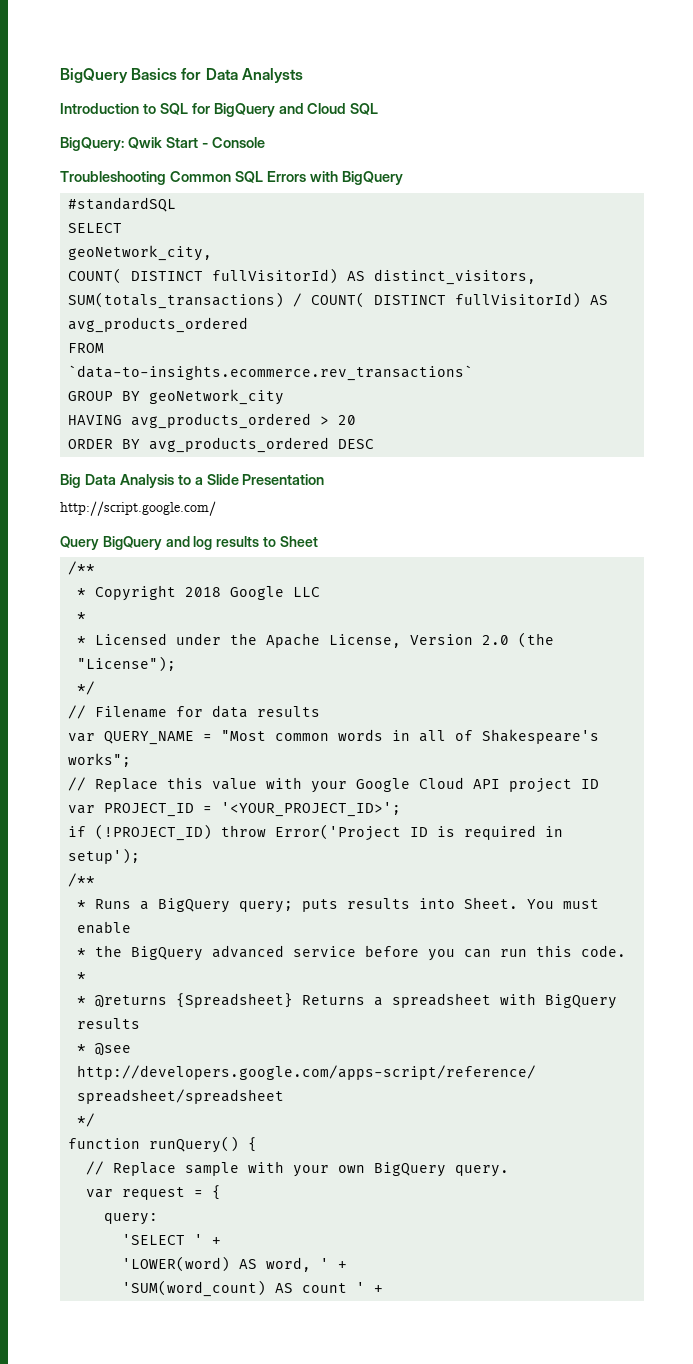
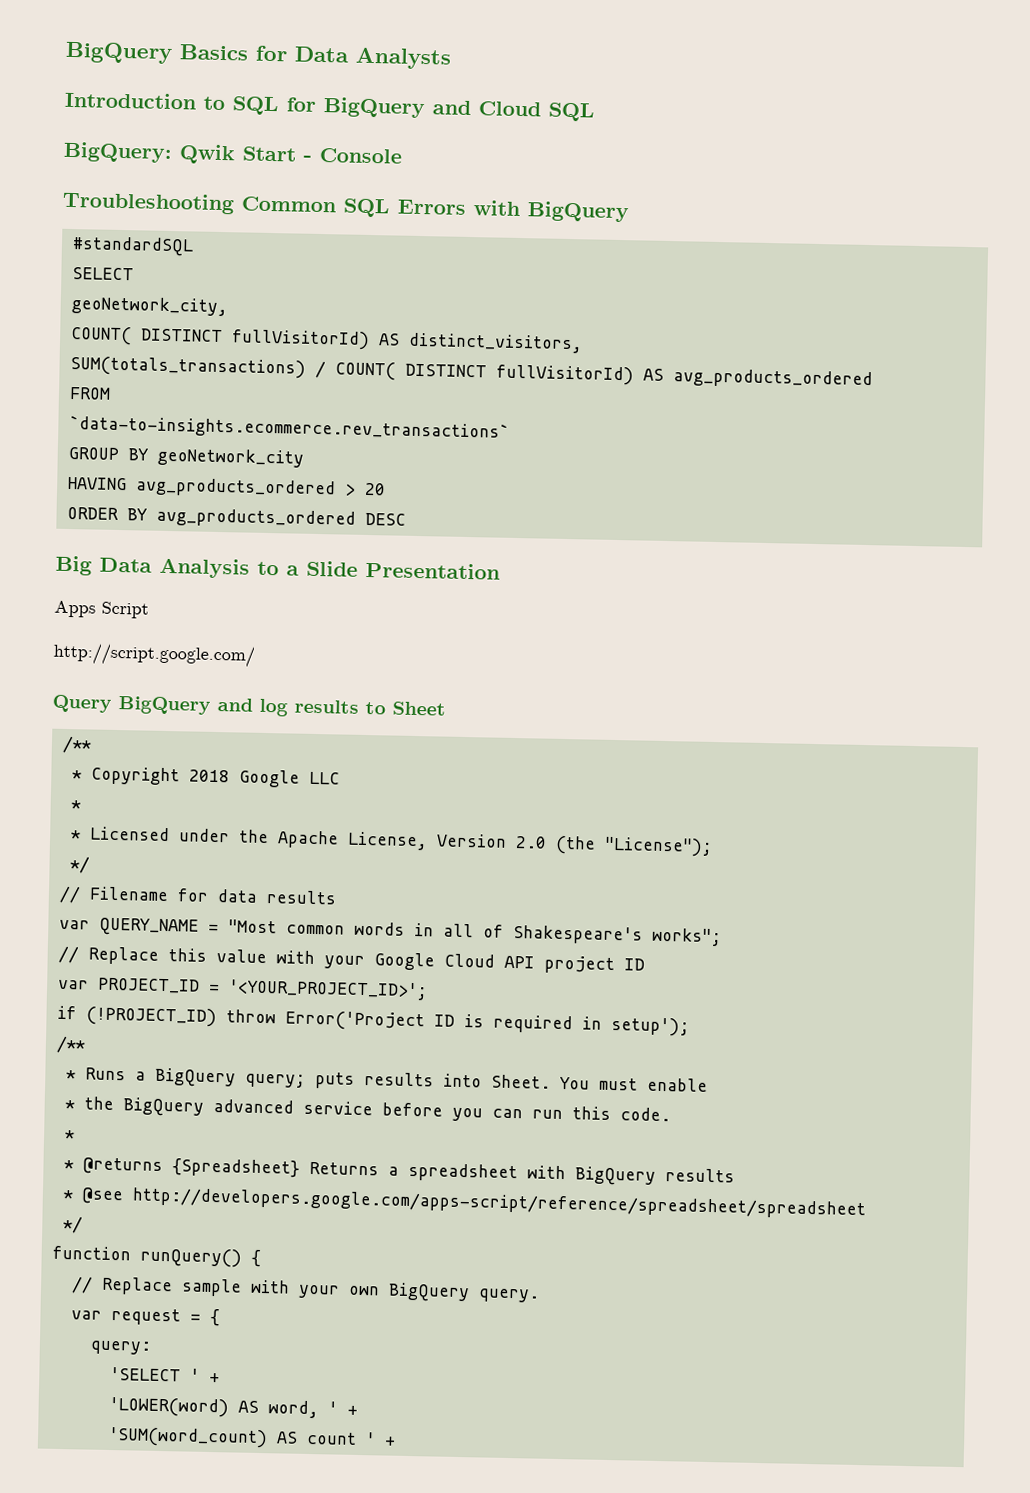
(325, 479) none -> [54,600,149,619] // Apps Script

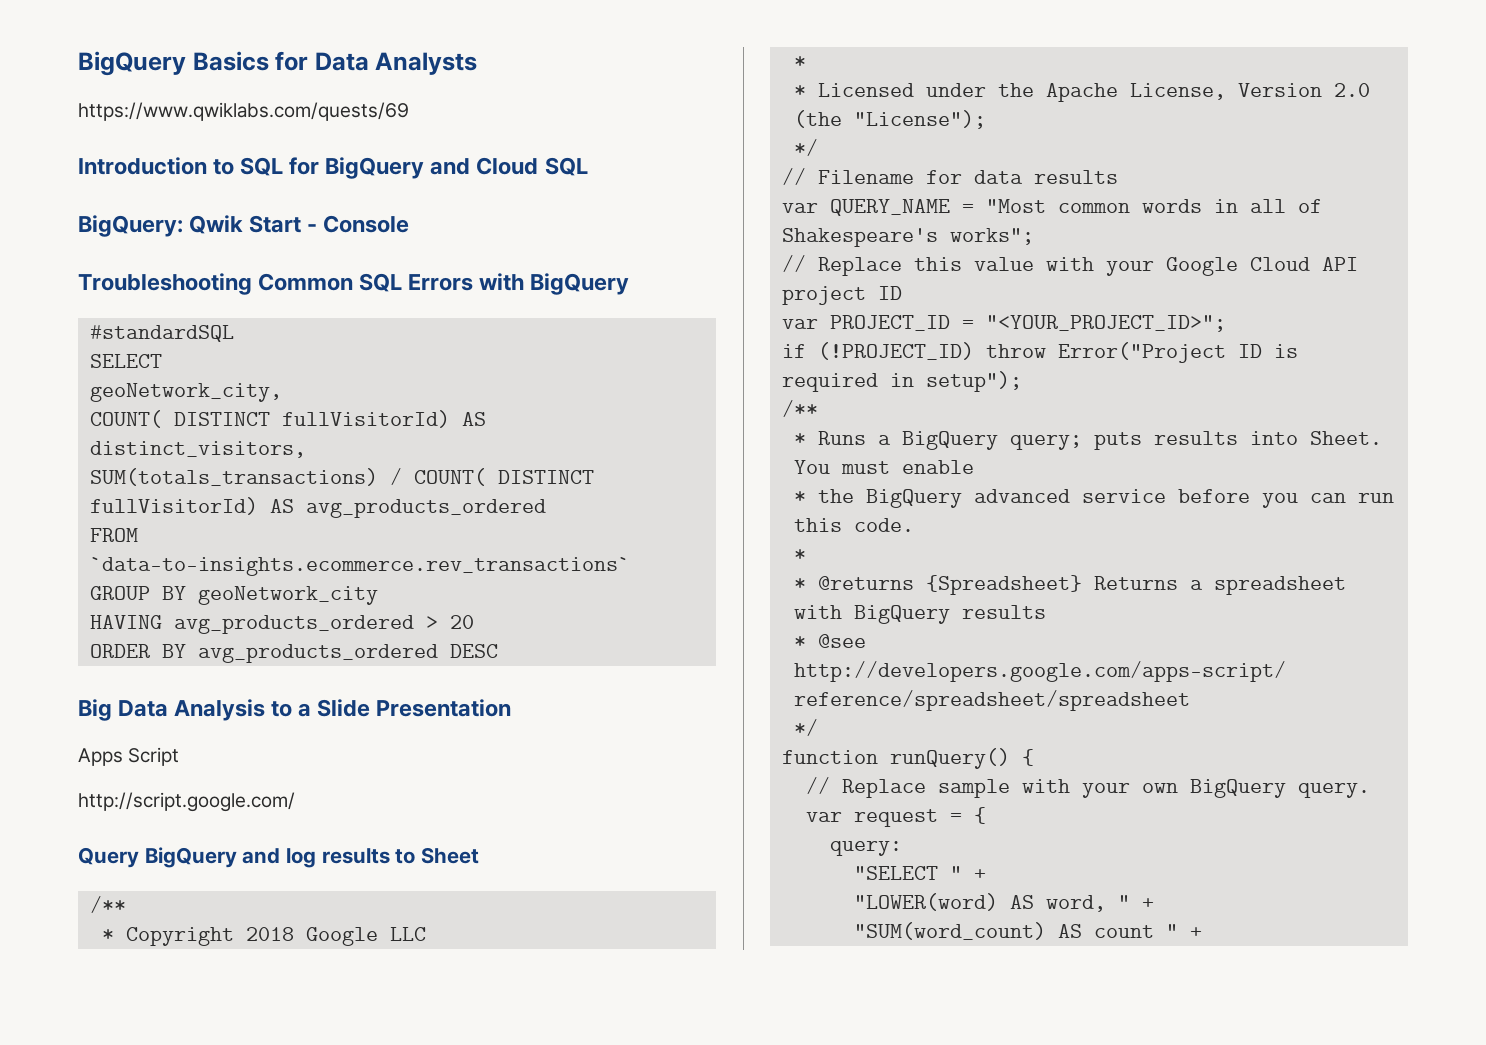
(451, 58) none -> [78,102,409,121] // https://www.qwiklabs.com/quests/69
[227,979,428,1001] '<YOUR_PROJECT_ID>'; -> [985,315,1226,332] "<YOUR_PROJECT_ID>";
[284,1010,425,1032] Error('Project -> [1057,342,1226,363] Error("Project
[610,1016,690,1037] setup'); -> [925,371,1022,392] setup");
[109,1366,220,1383] [108,1396,229,1418] 'SELECT ' + // 'LOWER(word) -> [853,866,986,880] [853,893,998,911] "SELECT " + // "LOWER(word)
[327,1401,358,1415] [107,1426,268,1449] ' + // 'SUM(word_count) -> [1117,895,1154,909] [853,922,1046,940] " + // "SUM(word_count)
[364,1432,376,1446] ' -> [1165,924,1178,938] "

